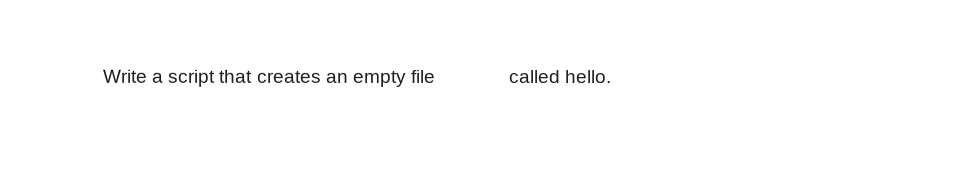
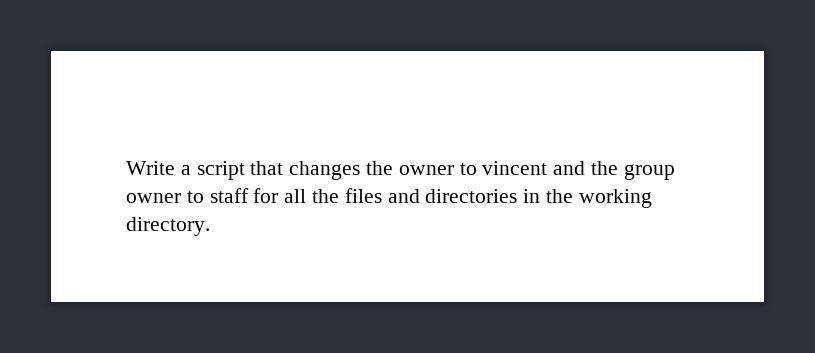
[256,69,613,87] creates an empty file called hello. -> [289,161,675,180] [126,188,652,208] [126,217,210,236] changes the owner to vincent and the group owner to staff for all the files and directories in the working directory.

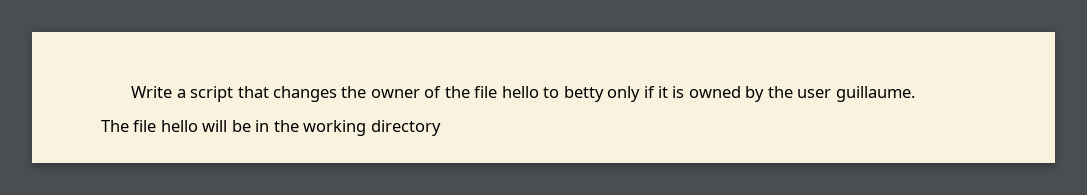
[459,161,675,180] [126,188,518,203] to vincent and the group owner to staff for all the files and directories -> [424,86,915,102] [101,120,251,132] of the file hello to betty only if it is owned by the user guillaume. // The file hello will be
[126,217,210,236] directory. -> [370,120,441,136] directory

